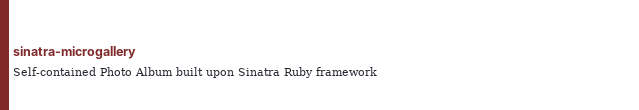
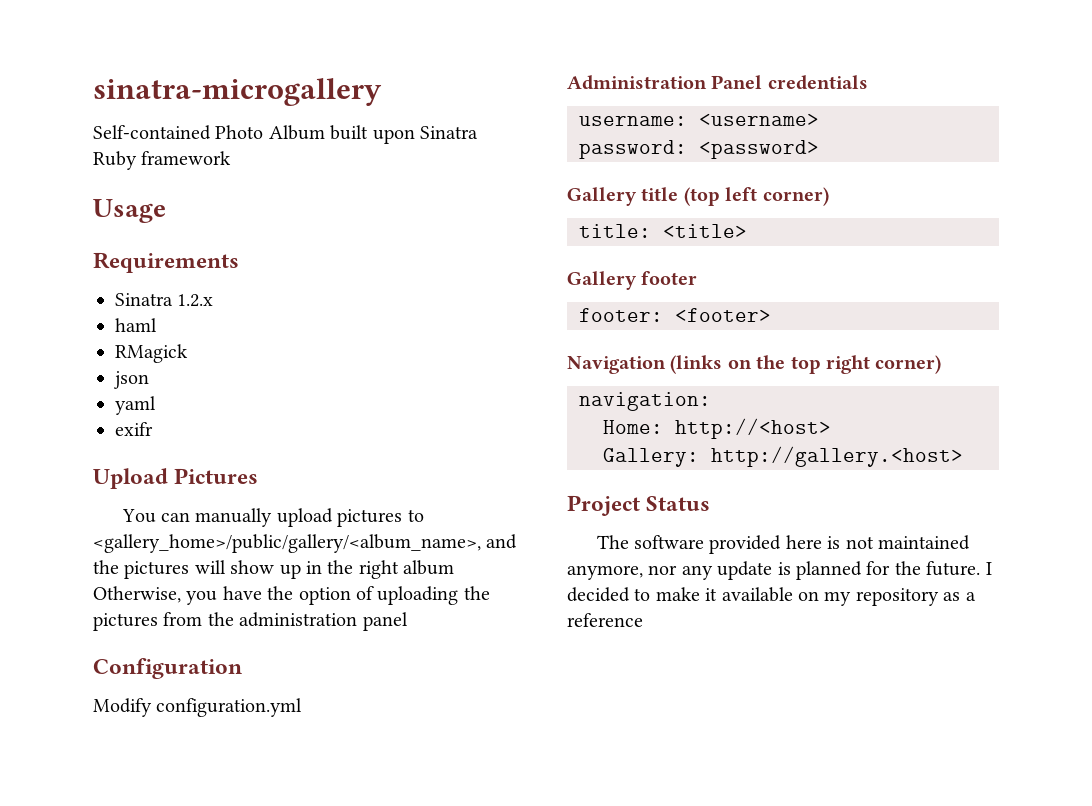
(377, 71) none -> [93,199,166,223] [93,252,239,273] [115,293,214,307] [115,318,157,332] [115,344,188,363] [114,371,149,389] [115,396,156,415] [115,422,153,436] [93,468,259,489] [121,508,424,527] [93,534,518,553] [93,560,455,579] [93,586,490,605] [93,612,408,631] [93,658,242,679] [93,698,303,717] [567,75,868,90] [579,113,819,126] [579,140,819,159] [567,187,829,206] [579,224,747,238] [567,271,698,290] [579,308,771,322] [567,355,942,374] [579,392,711,411] [603,418,831,439] [603,446,963,467] [567,495,711,516] [596,535,970,554] [567,561,992,580] [567,587,976,606] [567,613,643,627] // Usage // Requirements // Sinatra 1.2.x // haml // RMagick // json // yaml // exifr // Upload Pictures // You can manually upload pictures to <gallery_home>/public/gallery/<album_name>, and the pictures will show up in the right album Otherwise, you have the option of uploading the pictures from the administration panel // Configuration // Modify configuration.yml // Administration Panel credentials // username: <username> // password: <password> // Gallery title (top left corner) // title: <title> // Gallery footer // footer: <footer> // Navigation (links on the top right corner) // navigation: // Home: http://<host> // Gallery: http://gallery.<host> // Project Status // The software provided here is not maintained anymore, nor any update is planned for the future. I decided to make it available on my repository as a reference

